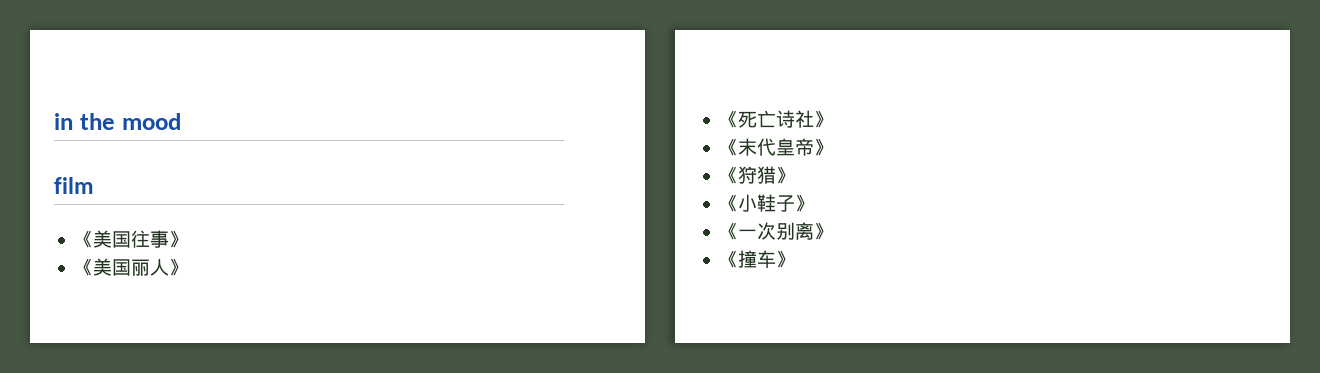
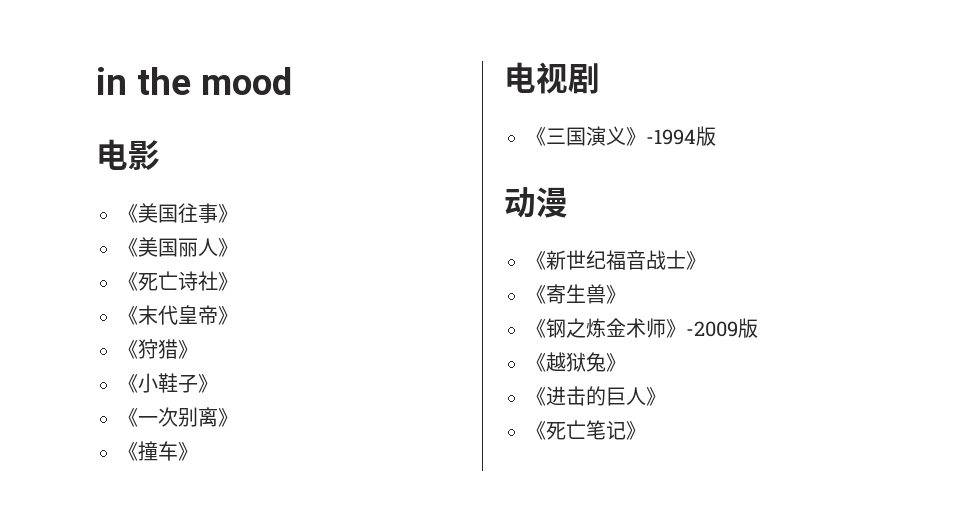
[54,177,94,194] film -> [96,139,160,171] 电影
(796, 259) none -> [504,62,600,94] [526,126,716,146] [504,187,568,218] [526,250,706,270] [526,284,626,304] [526,318,758,338] [526,352,626,372] [526,386,666,406] [526,420,646,440] // 电视剧 // 《三国演义》-1994版 // 动漫 // 《新世纪福音战士》 // 《寄生兽》 // 《钢之炼金术师》-2009版 // 《越狱兔》 // 《进击的巨人》 // 《死亡笔记》

